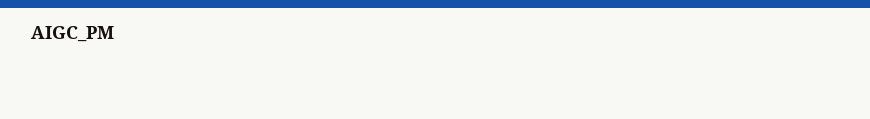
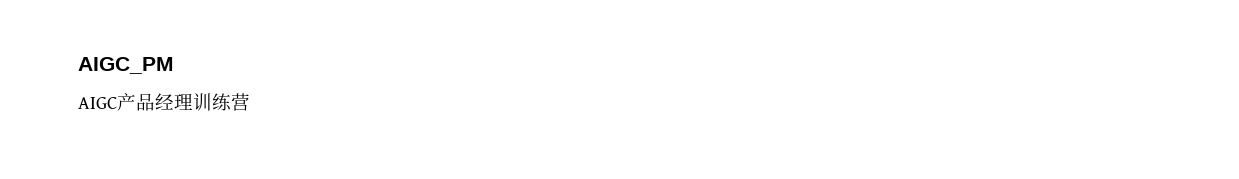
(114, 34) none -> [78,93,250,111] // AIGC产品经理训练营

